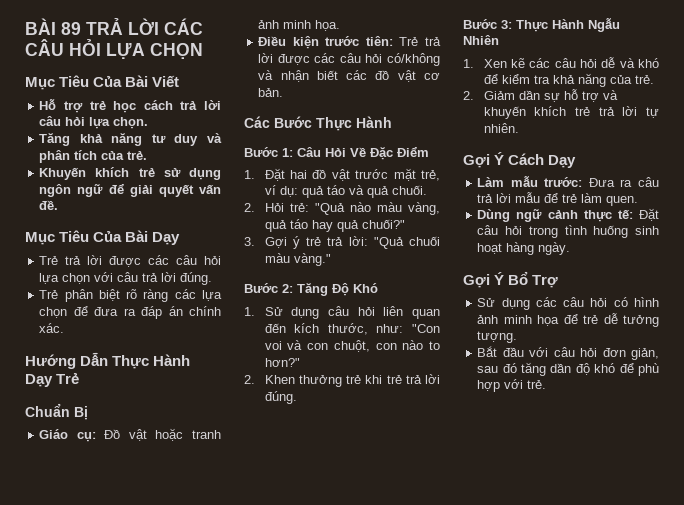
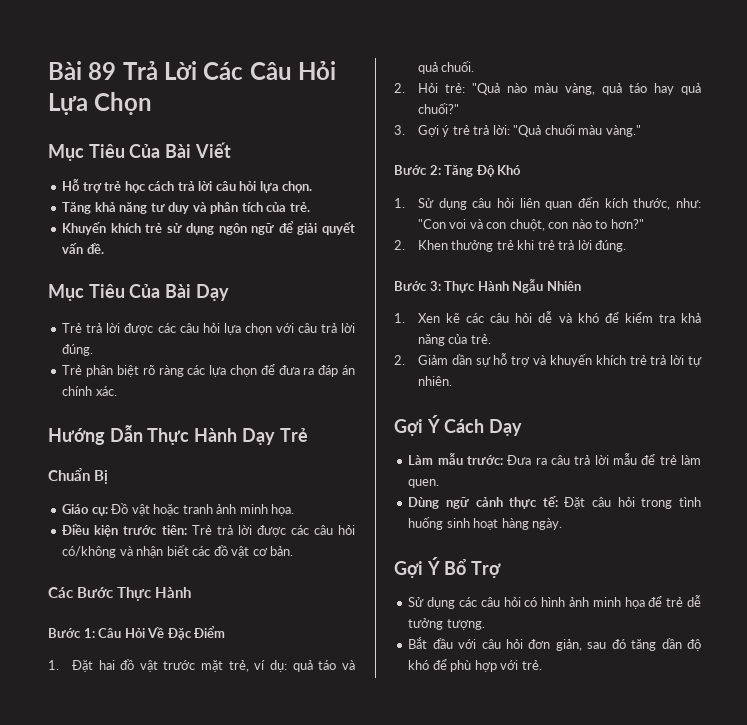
[25,18,203,35] [25,39,203,59] BÀI 89 TRẢ LỜI CÁC CÂU HỎI LỰA CHỌN -> [48,61,337,80] [48,92,153,115] Bài 89 Trả Lời Các Câu Hỏi Lựa Chọn

